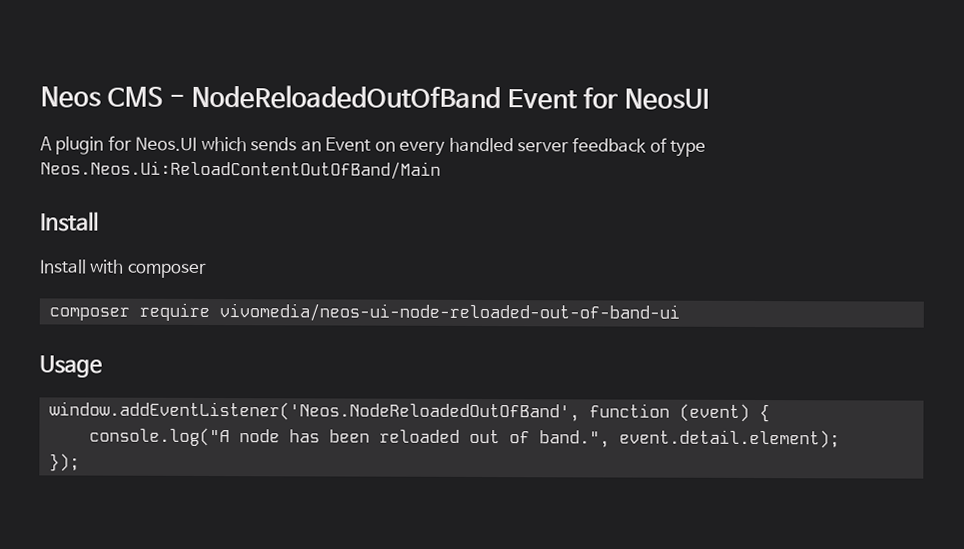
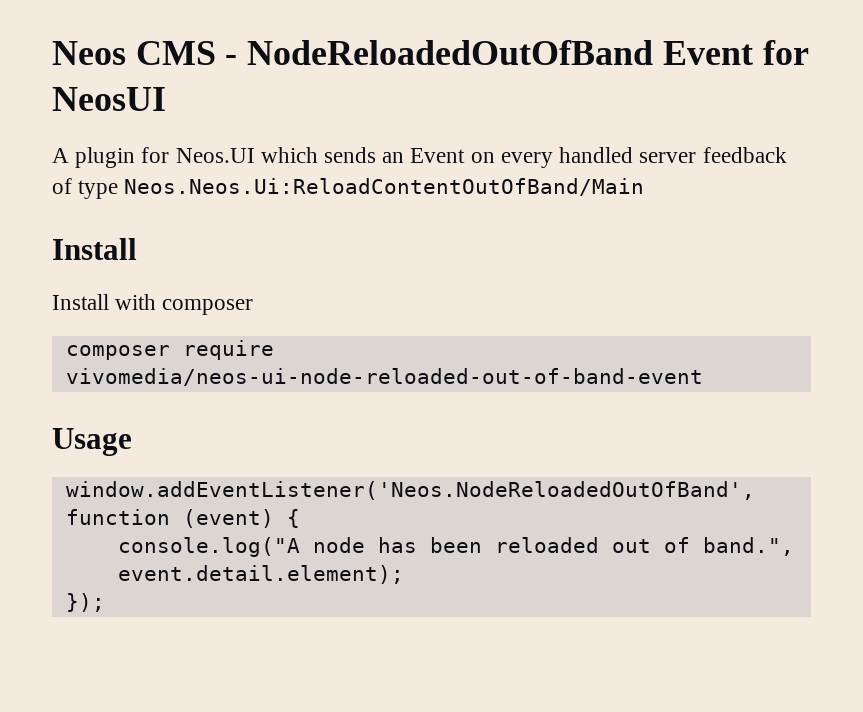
[218,303,680,323] vivomedia/neos-ui-node-reloaded-out-of-band-ui -> [65,368,703,386] vivomedia/neos-ui-node-reloaded-out-of-band-event

